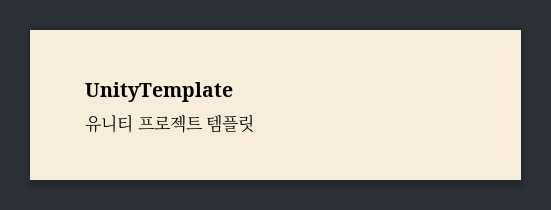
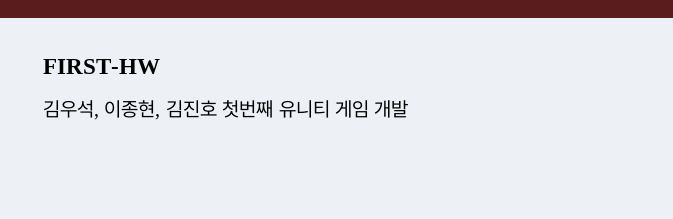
[85,82,233,102] [85,114,255,133] UnityTemplate // 유니티 프로젝트 템플릿 -> [43,59,160,74] [43,100,409,120] FIRST-HW // 김우석, 이종현, 김진호 첫번째 유니티 게임 개발

